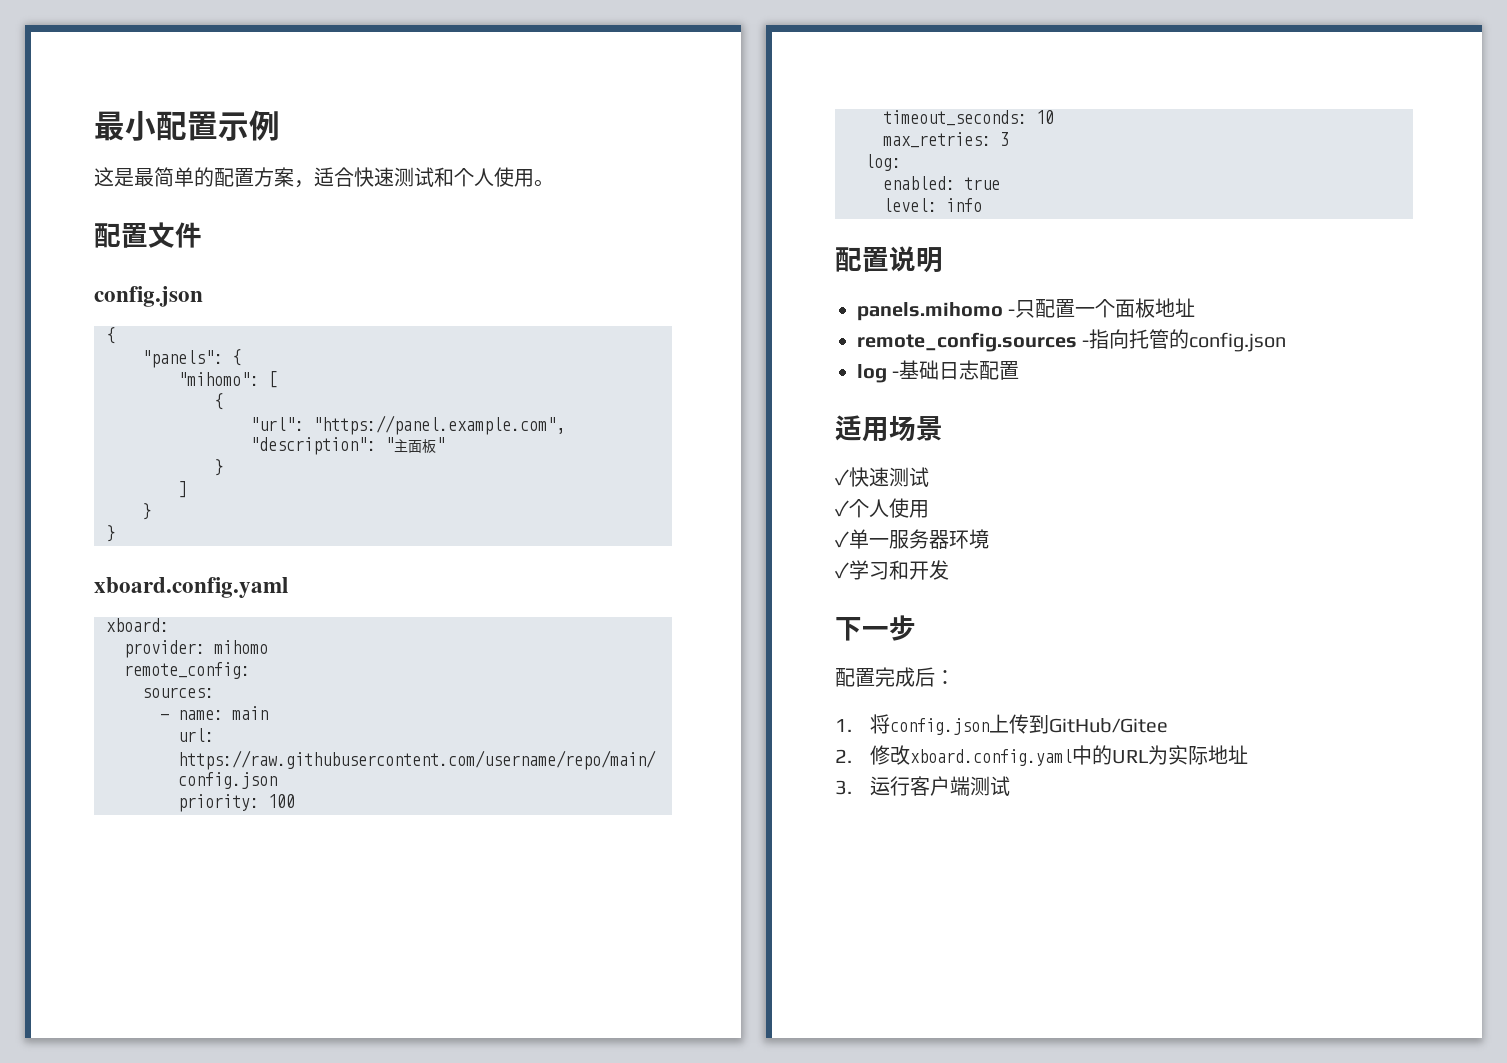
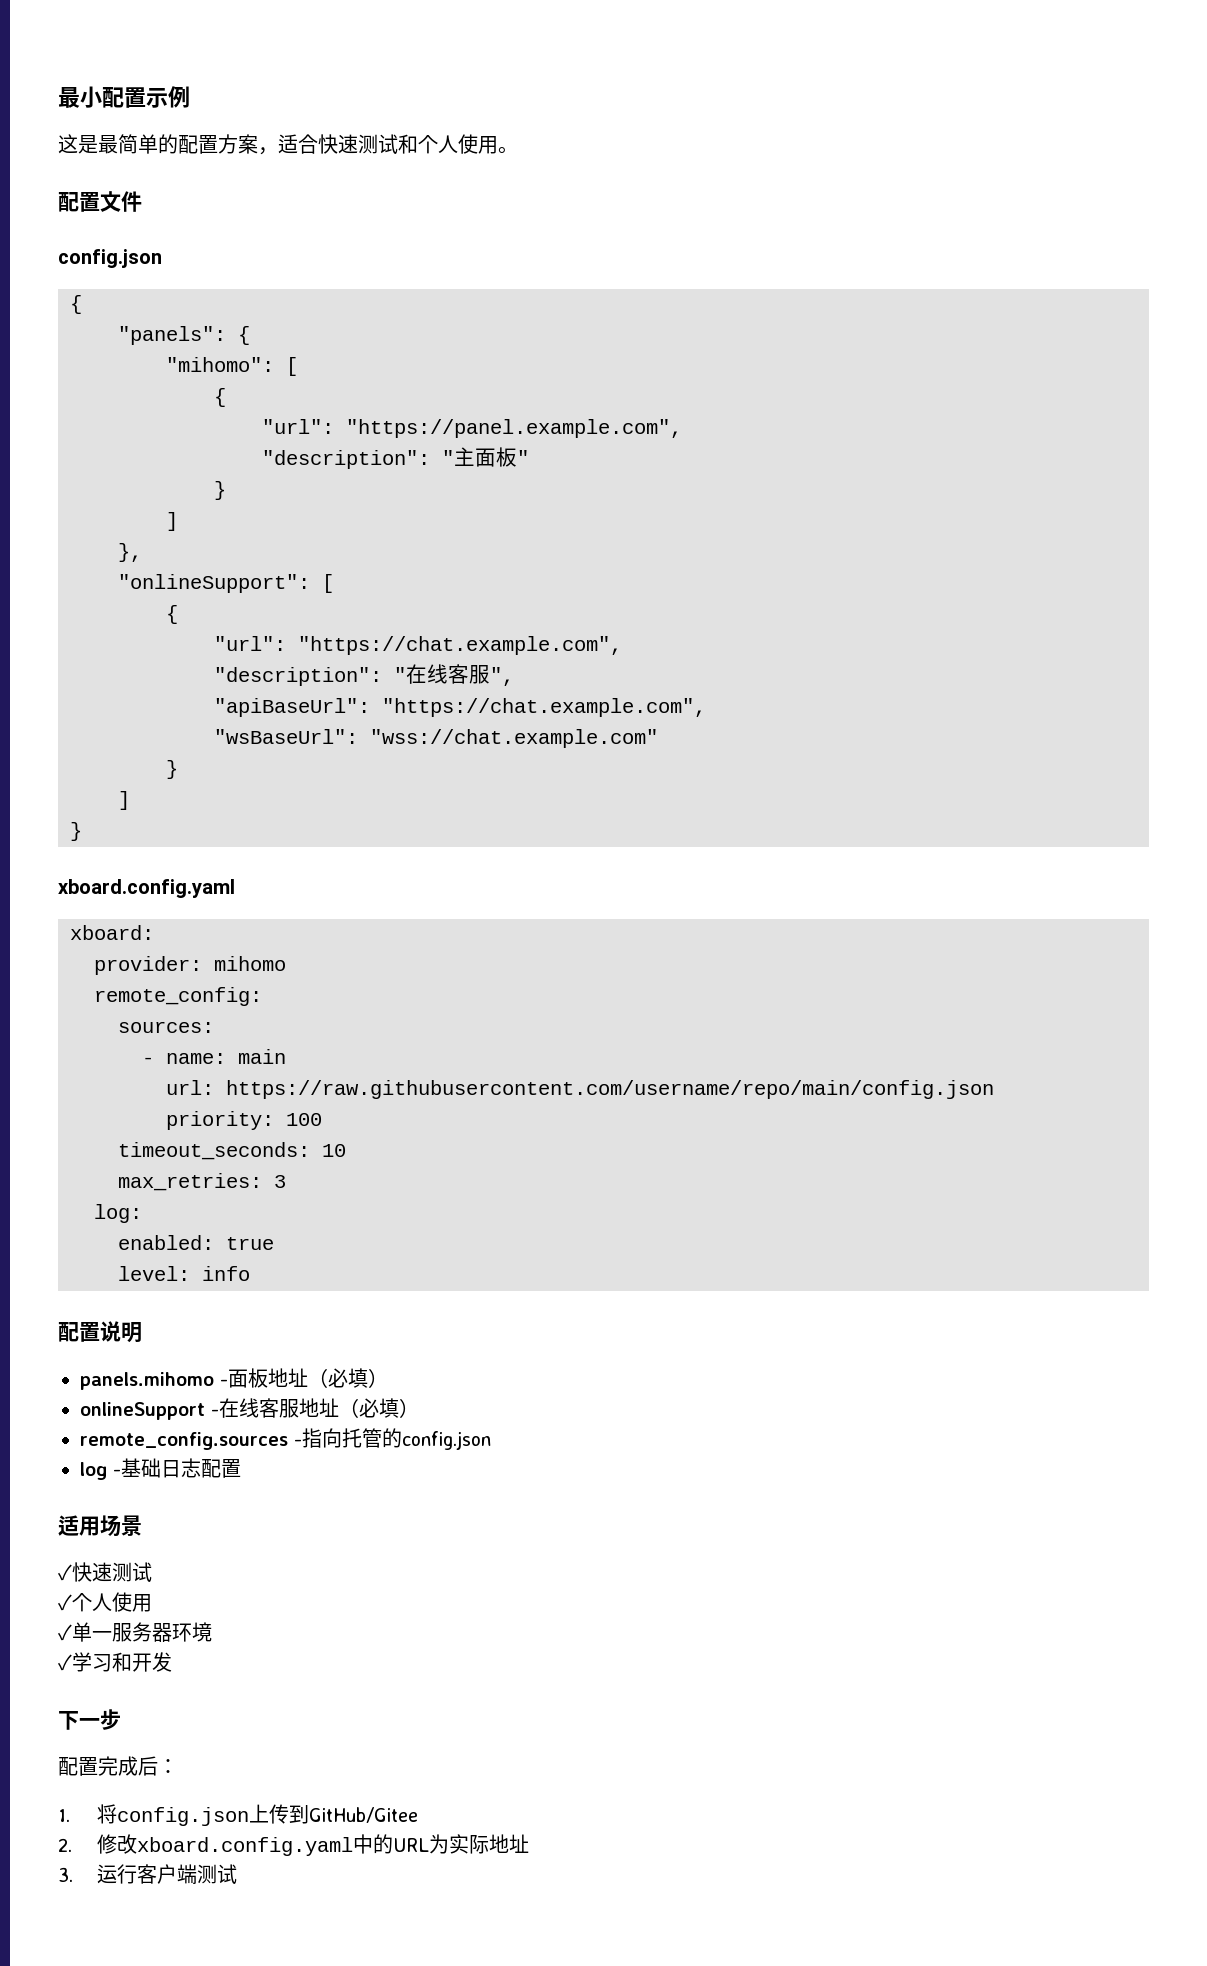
[142,503,151,520] // } -> [118,543,142,562] [118,574,334,593] [166,605,178,624] [214,636,622,655] [214,664,514,686] [214,698,706,717] [214,729,658,748] [166,760,178,779] [118,791,130,810] // }, // "onlineSupport": [ // { // "url": "https://chat.example.com", // "description": "在线客服", // "apiBaseUrl": "https://chat.example.com", // "wsBaseUrl": "wss://chat.example.com" // } // ]
[1015,299,1116,318] 只配置一个 -> (228, 1382) none
(1196, 307) none -> [308,1368,388,1388] [80,1398,419,1420] （必填） // onlineSupport -在线客服地址（必填）

